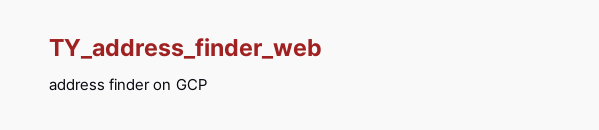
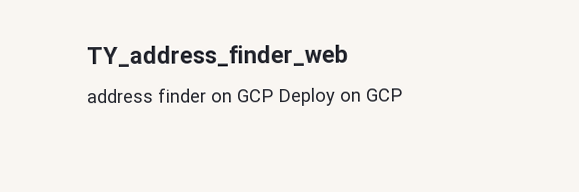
(207, 84) none -> [277,87,403,107] Deploy on GCP

